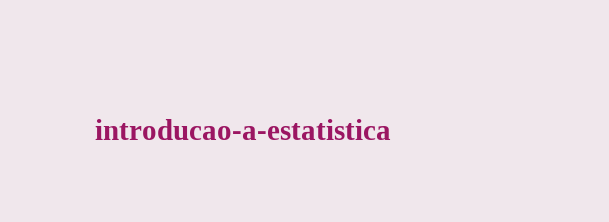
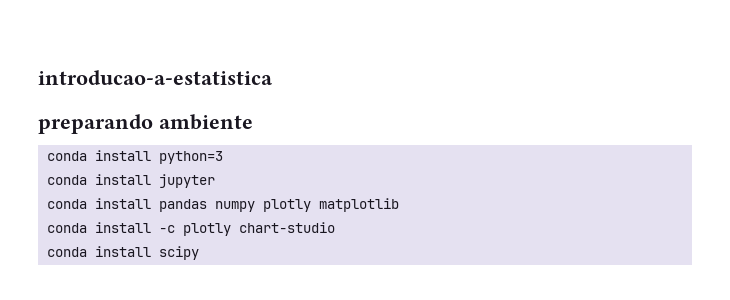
(391, 129) none -> [38,114,253,134] [47,150,224,164] [47,174,216,188] [47,198,400,212] [47,222,336,236] [47,246,200,260] // preparando ambiente // conda install python=3 // conda install jupyter // conda install pandas numpy plotly matplotlib // conda install -c plotly chart-studio // conda install scipy

